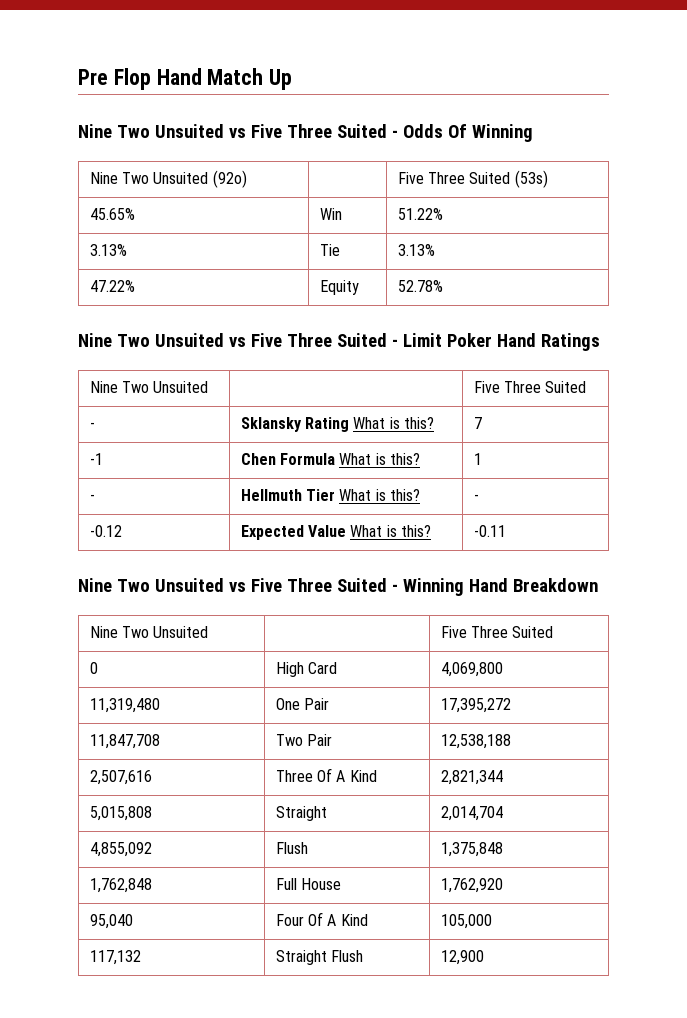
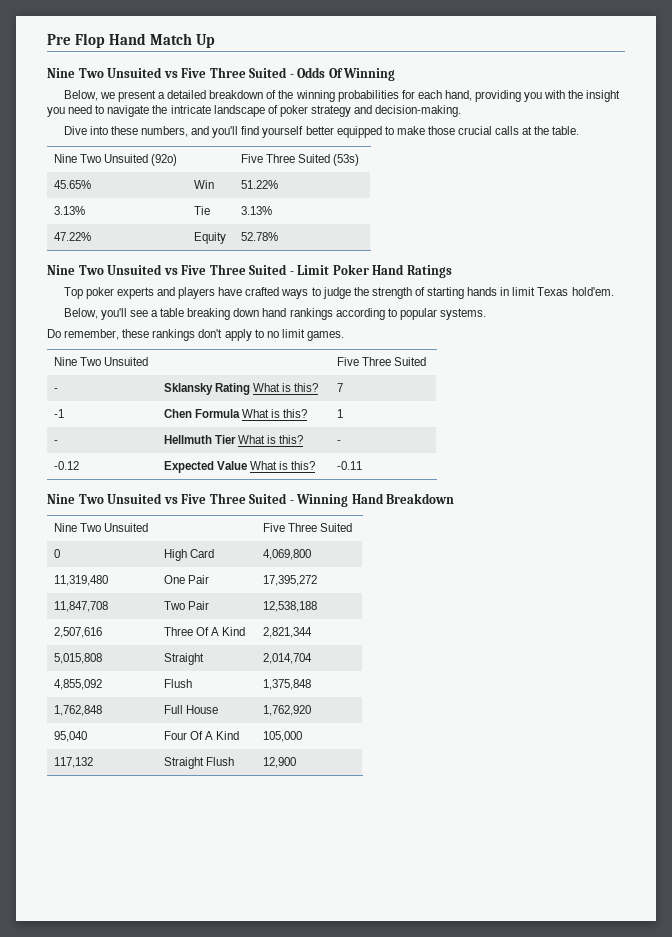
(533, 133) none -> [63,90,621,102] [47,105,462,117] [63,126,580,138] // Below, we present a detailed breakdown of the winning probabilities for each hand, providing you with the insight you need to navigate the intricate landscape of poker strategy and decision-making. // Dive into these numbers, and you'll find yourself better equipped to make those crucial calls at the table.
(600, 342) none -> [63,287,614,299] [63,308,486,320] [47,329,344,341] // Top poker experts and players have crafted ways to judge the strength of starting hands in limit Texas hold'em. // Below, you'll see a table breaking down hand rankings according to popular systems. // Do remember, these rankings don't apply to no limit games.

